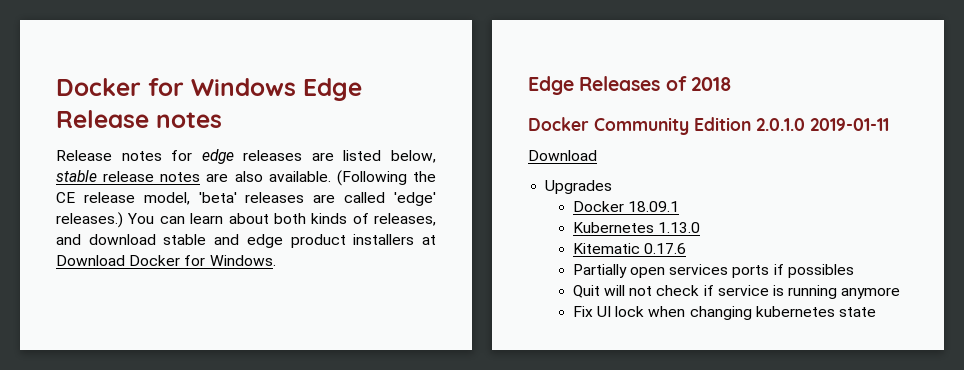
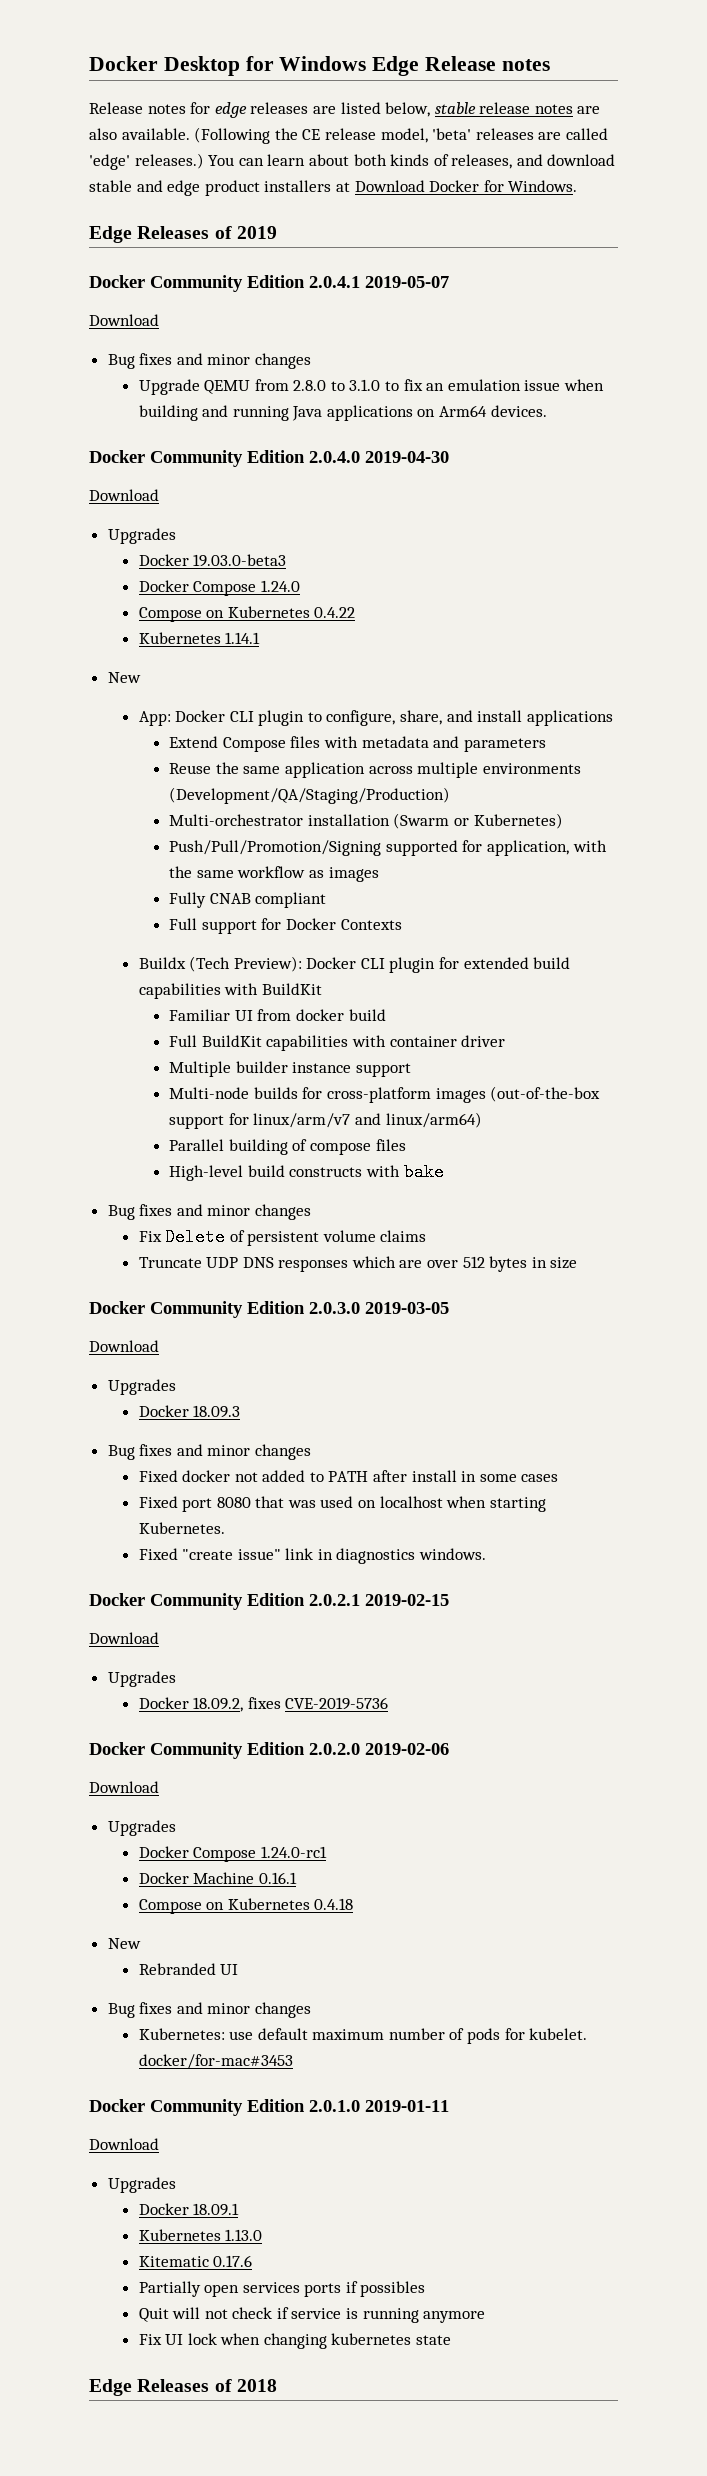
[56,78,141,96] Docker -> [89,56,240,76] Docker Desktop
[690,77,731,91] 2018 -> [236,226,277,239] [89,275,449,292] [89,314,159,326] [107,353,312,369] [138,379,604,395] [138,405,547,421] [89,450,449,467] [89,489,159,501] [107,528,176,544] [138,554,287,567] [138,580,300,596] [138,606,356,622] [138,632,261,644] [107,672,141,683] [138,710,613,726] [169,736,546,752] [169,762,581,778] [169,787,451,804] [169,813,563,829] [169,840,607,856] [169,866,379,882] [169,892,327,908] [169,918,402,934] [138,956,571,973] [138,983,322,999] [169,1009,386,1021] [169,1035,506,1051] [169,1061,412,1077] [169,1086,601,1103] [169,1112,482,1129] [169,1139,406,1155] [169,1163,444,1181] [107,1204,312,1220] [138,1228,427,1246] [138,1256,578,1272] [89,1301,449,1318] [89,1340,159,1352] [107,1379,176,1395] [138,1405,241,1418] [107,1444,312,1460] [138,1470,559,1482] [138,1496,546,1512] [138,1522,225,1534] [138,1548,487,1564] [89,1593,449,1610] [89,1632,159,1644] [107,1671,176,1687] [138,1697,389,1712] [89,1742,449,1759] [89,1781,159,1793] [107,1820,176,1836] [138,1846,327,1862] [138,1872,297,1884] [138,1898,354,1914] [107,1938,141,1949] [138,1963,239,1975] [107,2002,312,2018] [138,2028,588,2044] [138,2054,293,2069] 2019 // Docker Community Edition 2.0.4.1 2019-05-07 // Download // Bug fixes and minor changes // Upgrade QEMU from 2.8.0 to 3.1.0 to fix an emulation issue when building and running Java applications on Arm64 devices. // Docker Community Edition 2.0.4.0 2019-04-30 // Download // Upgrades // Docker 19.03.0-beta3 // Docker Compose 1.24.0 // Compose on Kubernetes 0.4.22 // Kubernetes 1.14.1 // New // App: Docker CLI plugin to configure, share, and install applications // Extend Compose files with metadata and parameters // Reuse the same application across multiple environments (Development/QA/Staging/Production) // Multi-orchestrator installation (Swarm or Kubernetes) // Push/Pull/Promotion/Signing supported for application, with the same workflow as images // Fully CNAB compliant // Full support for Docker Contexts // Buildx (Tech Preview): Docker CLI plugin for extended build capabilities with BuildKit // Familiar UI from docker build // Full BuildKit capabilities with container driver // Multiple builder instance support // Multi-node builds for cross-platform images (out-of-the-box support for linux/arm/v7 and linux/arm64) // Parallel building of compose files // High-level build constructs with bake // Bug fixes and minor changes // Fix Delete of persistent volume claims // Truncate UDP DNS responses which are over 512 bytes in size // Docker Community Edition 2.0.3.0 2019-03-05 // Download // Upgrades // Docker 18.09.3 // Bug fixes and minor changes // Fixed docker not added to PATH after install in some cases // Fixed port 8080 that was used on localhost when starting Kubernetes. // Fixed "create issue" link in diagnostics windows. // Docker Community Edition 2.0.2.1 2019-02-15 // Download // Upgrades // Docker 18.09.2, fixes CVE-2019-5736 // Docker Community Edition 2.0.2.0 2019-02-06 // Download // Upgrades // Docker Compose 1.24.0-rc1 // Docker Machine 0.16.1 // Compose on Kubernetes 0.4.18 // New // Rebranded UI // Bug fixes and minor changes // Kubernetes: use default maximum number of pods for kubelet. docker/for-mac#3453
(877, 312) none -> [89,2379,277,2396] // Edge Releases of 2018

